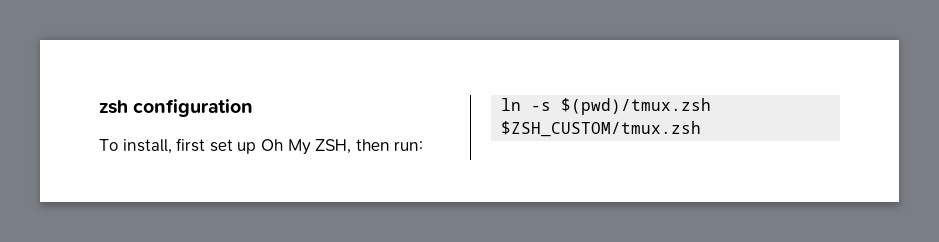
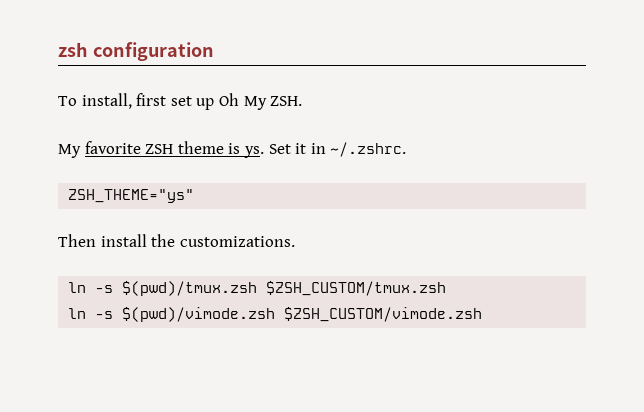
[315,139,424,154] ZSH, then run: -> [270,96,303,106] [58,141,407,158] [68,189,195,203] [58,234,295,247] ZSH. // My favorite ZSH theme is ys. Set it in ~/.zshrc. // ZSH_THEME="ys" // Then install the customizations.
(702, 129) none -> [68,307,483,322] // ln -s $(pwd)/vimode.zsh $ZSH_CUSTOM/vimode.zsh

